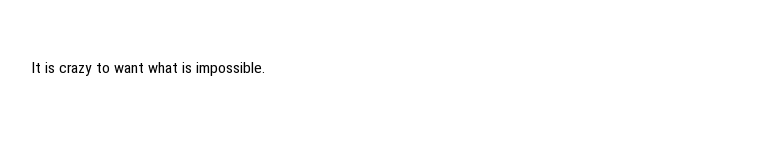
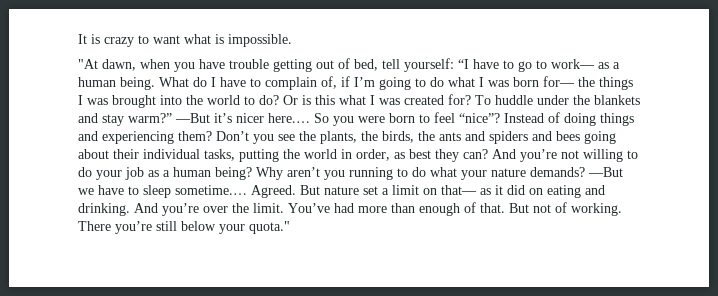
(266, 69) none -> [78,58,620,72] [78,76,633,90] [78,94,640,108] [78,112,634,126] [78,131,616,144] [78,149,638,162] [78,167,623,180] [78,185,605,198] [78,202,622,216] [78,221,290,234] // "At dawn, when you have trouble getting out of bed, tell yourself: “I have to go to work— as a human being. What do I have to complain of, if I’m going to do what I was born for— the things I was brought into the world to do? Or is this what I was created for? To huddle under the blankets and stay warm?” —But it’s nicer here.… So you were born to feel “nice”? Instead of doing things and experiencing them? Don’t you see the plants, the birds, the ants and spiders and bees going about their individual tasks, putting the world in order, as best they can? And you’re not willing to do your job as a human being? Why aren’t you running to do what your nature demands? —But we have to sleep sometime.… Agreed. But nature set a limit on that— as it did on eating and drinking. And you’re over the limit. You’ve had more than enough of that. But not of working. There you’re still below your quota."

